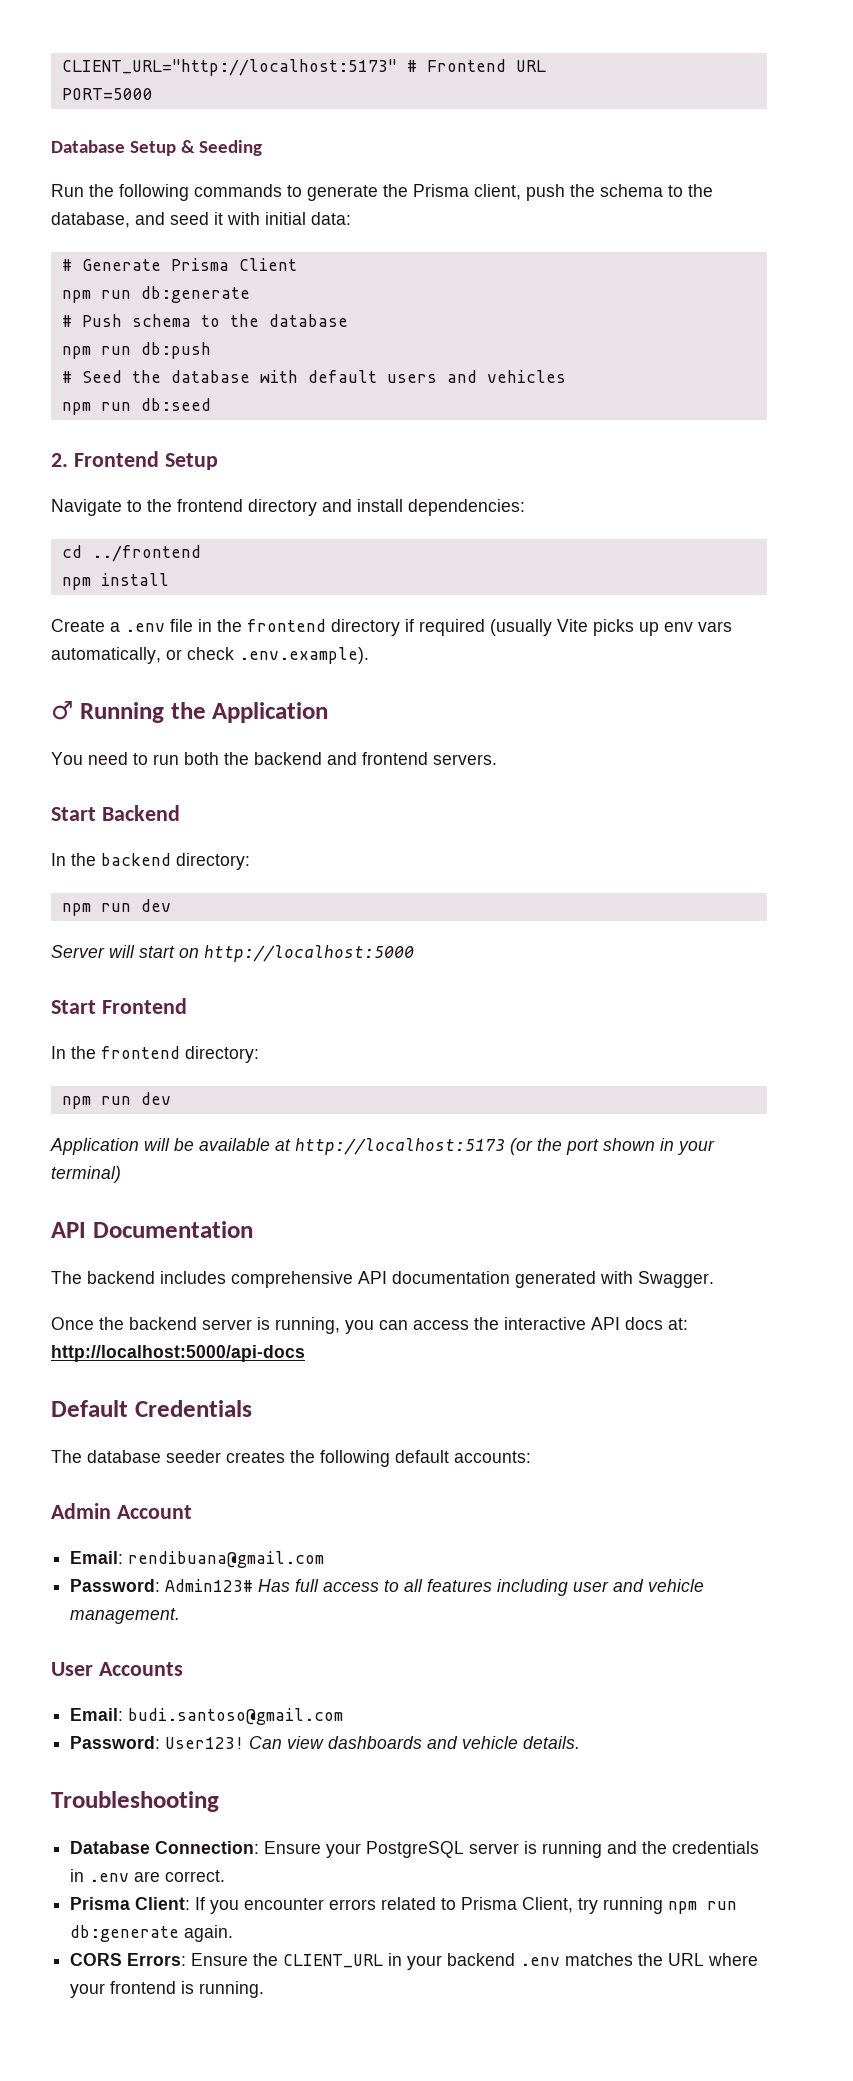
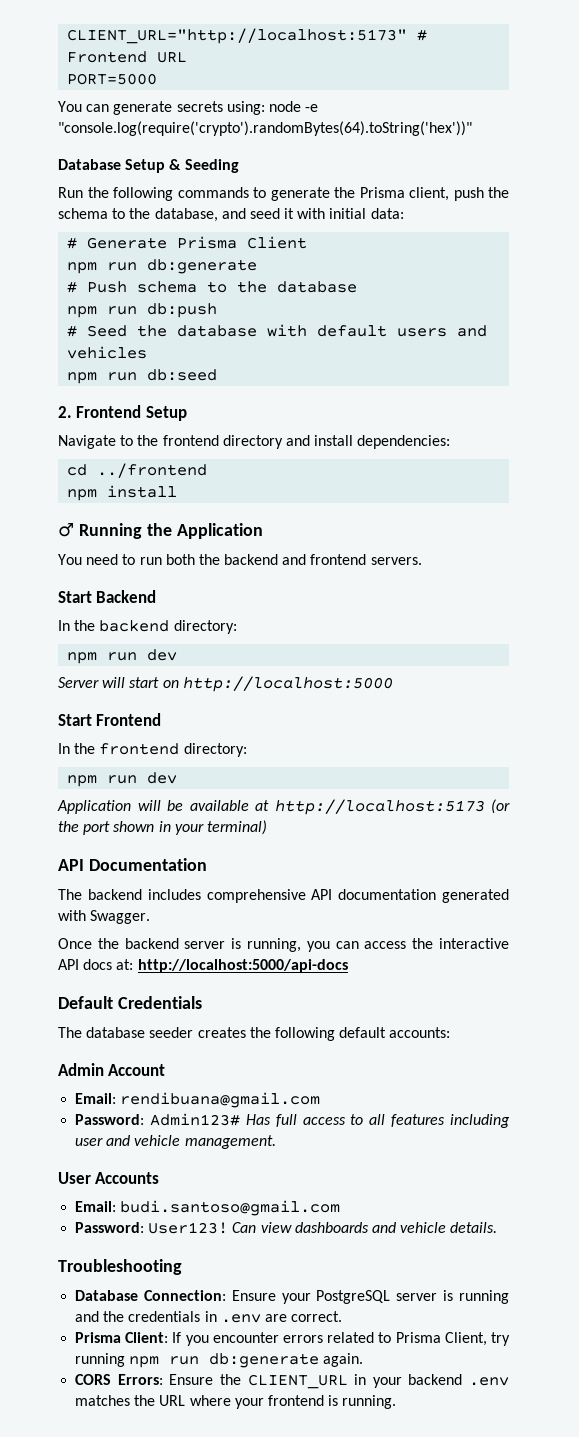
(153, 94) none -> [58,101,319,115] [58,121,472,136] // You can generate secrets using: node -e "console.log(require('crypto').randomBytes(64).toString('hex'))"
[51,619,732,636] [51,647,369,664] // Create a .env file in the frontend directory if required (usually Vite picks up env vars automatically, or check .env.example). -> (178, 491) none

